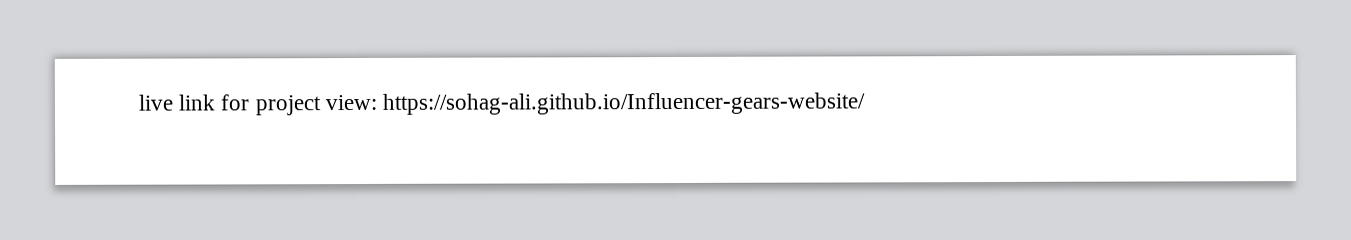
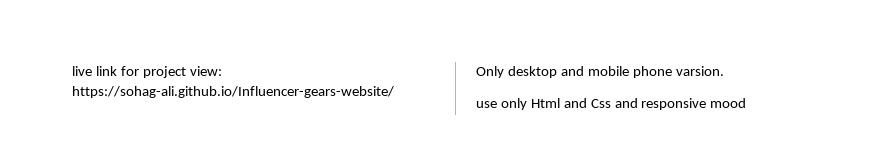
(866, 103) none -> [476,66,724,78] [476,98,747,110] // Only desktop and mobile phone varsion. // use only Html and Css and responsive mood

